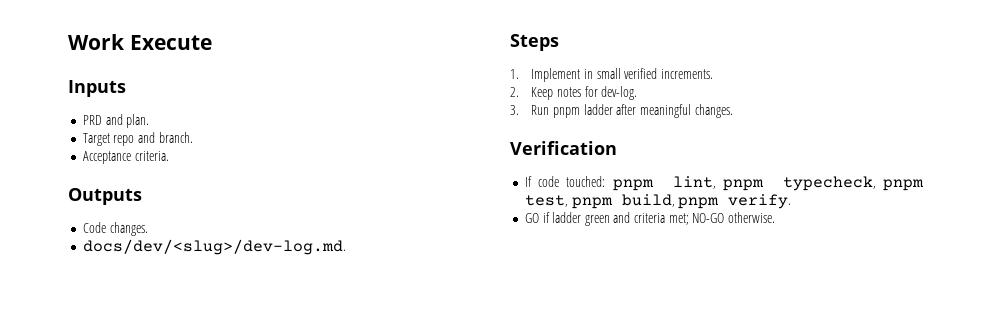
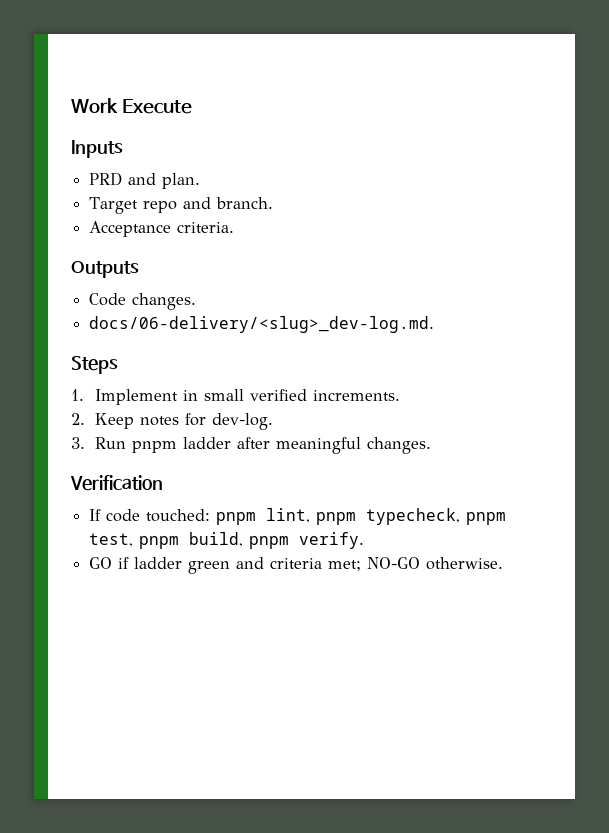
[82,239,346,255] docs/dev/<slug>/dev-log.md. -> [89,316,435,333] docs/06-delivery/<slug>_dev-log.md.

